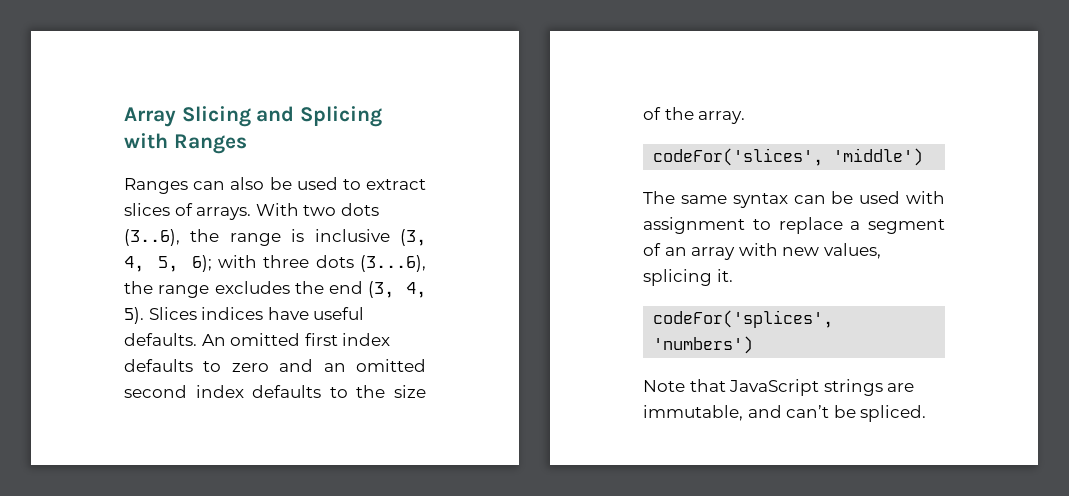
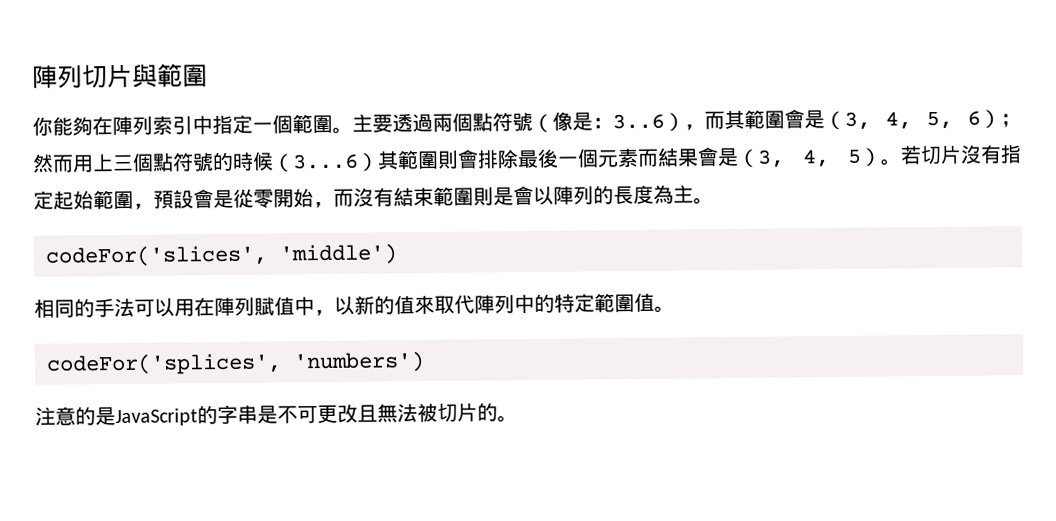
[124,106,383,127] [124,133,247,154] [124,177,426,194] [124,203,379,220] [124,229,426,246] [124,255,426,272] [124,281,426,298] [124,307,365,324] [124,333,391,346] [124,359,426,372] [124,385,426,398] [643,107,746,124] [653,148,924,166] [643,191,945,208] [643,217,945,234] [643,243,881,260] [643,269,733,286] [653,310,834,328] [653,336,754,354] [643,379,915,396] [643,405,927,422] Array Slicing and Splicing with Ranges // Ranges can also be used to extract slices of arrays. With two dots (3..6), the range is inclusive (3, 4, 5, 6); with three dots (3...6), the range excludes the end (3, 4, 5). Slices indices have useful defaults. An omitted first index defaults to zero and an omitted second index defaults to the size of the array. // codeFor('slices', 'middle') // The same syntax can be used with assignment to replace a segment of an array with new values, splicing it. // codeFor('splices', 'numbers') // Note that JavaScript strings are immutable, and can’t be spliced. -> [32,63,208,89] [32,109,1021,136] [32,144,1022,173] [33,184,714,210] [45,243,398,267] [34,292,675,318] [46,351,425,376] [35,402,518,427] 陣列切片與範圍 // 你能夠在陣列索引中指定一個範圍。主要透過兩個點符號（像是：3..6），而其範圍會是（3, 4, 5, 6）；然而用上三個點符號的時候（3...6）其範圍則會排除最後一個元素而結果會是（3, 4, 5）。若切片沒有指定起始範圍，預設會是從零開始，而沒有結束範圍則是會以陣列的長度為主。 // codeFor('slices', 'middle') // 相同的手法可以用在陣列賦值中，以新的值來取代陣列中的特定範圍值。 // codeFor('splices', 'numbers') // 注意的是JavaScript的字串是不可更改且無法被切片的。

